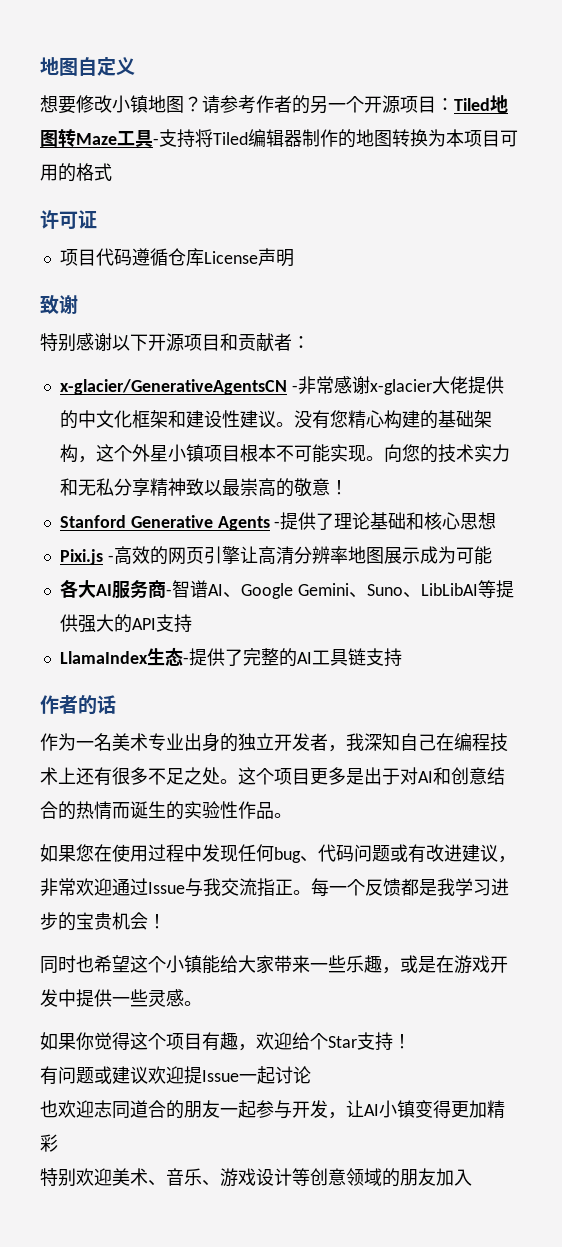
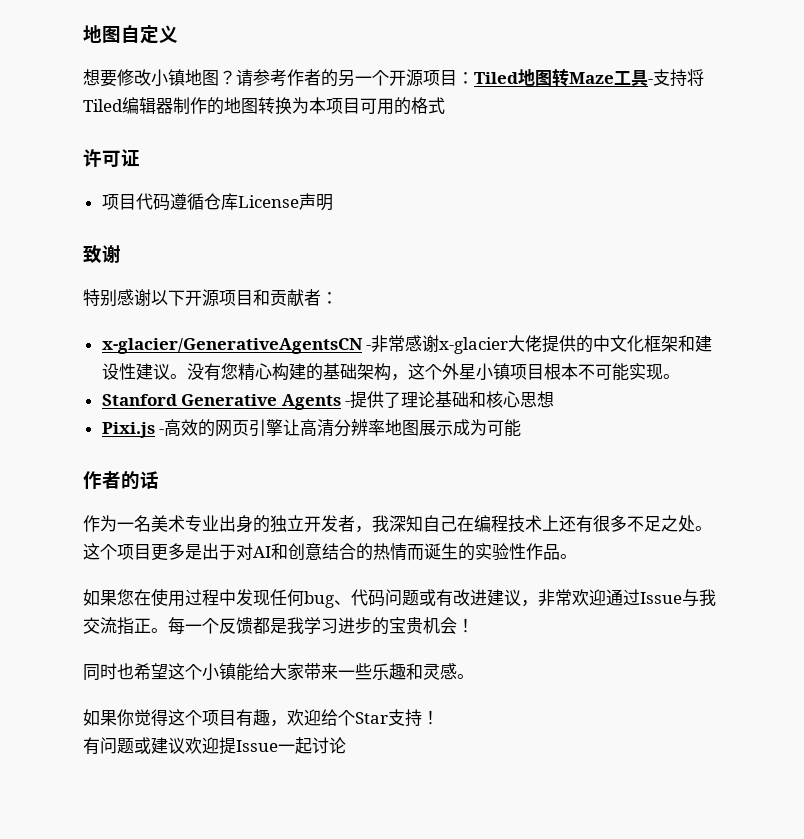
[383,444,510,463] [59,478,348,497] 向您的技术实力和无私分享精神致以最崇高的敬意！ -> (680, 376) none
[59,579,514,599] [59,614,192,633] [59,647,402,667] // 各大AI服务商-智谱AI、Google Gemini、Suno、LibLibAI等提供强大的API支持 // LlamaIndex生态-提供了完整的AI工具链支持 -> (522, 428) none
[382,955,508,974] [40,989,148,1007] ，或是在游戏开发中提供一些 -> [406,663,423,680] 和
[40,1100,505,1119] [40,1134,58,1152] [40,1168,472,1187] // 也欢迎志同道合的朋友一起参与开发，让AI小镇变得更加精彩 // 特别欢迎美术、音乐、游戏设计等创意领域的朋友加入 -> (346, 745) none

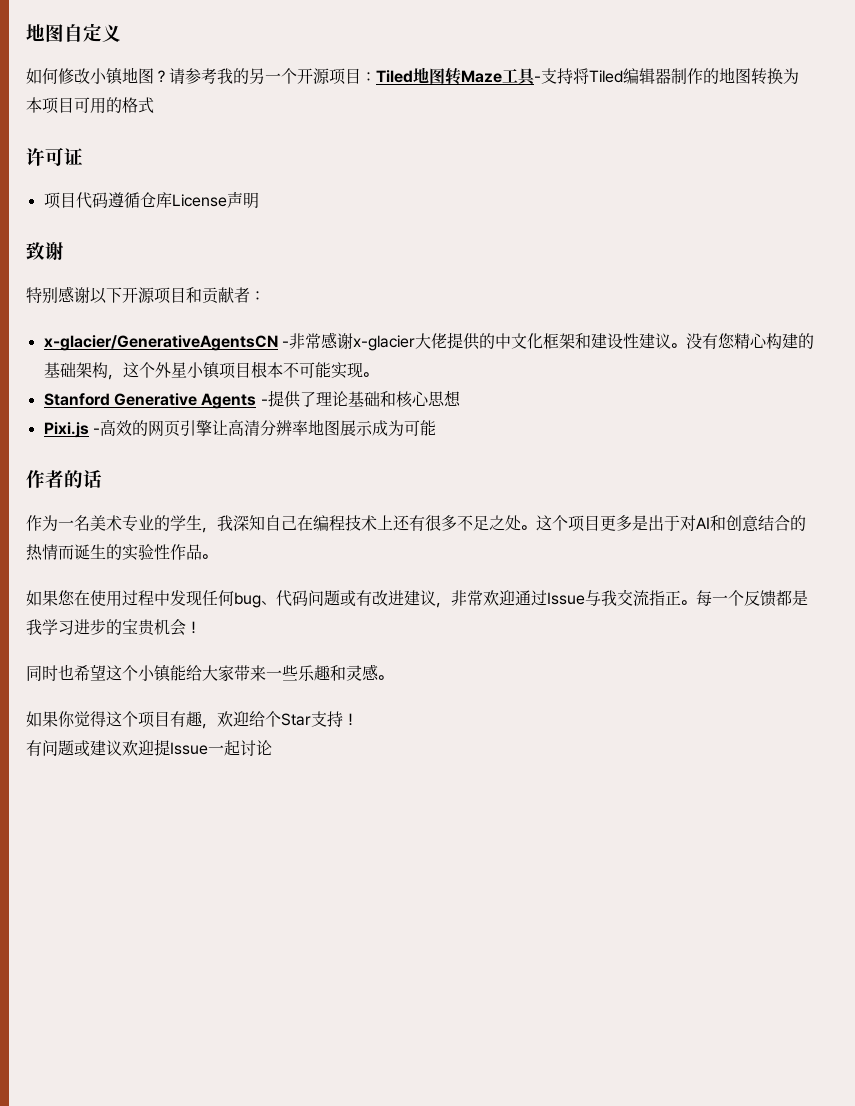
[83,69,117,87] 想要 -> [26,68,58,84] 如何
[287,69,321,86] 作者 -> [217,68,233,84] 我
[219,515,355,533] 出身的独立开发者 -> [154,515,202,531] 的学生

